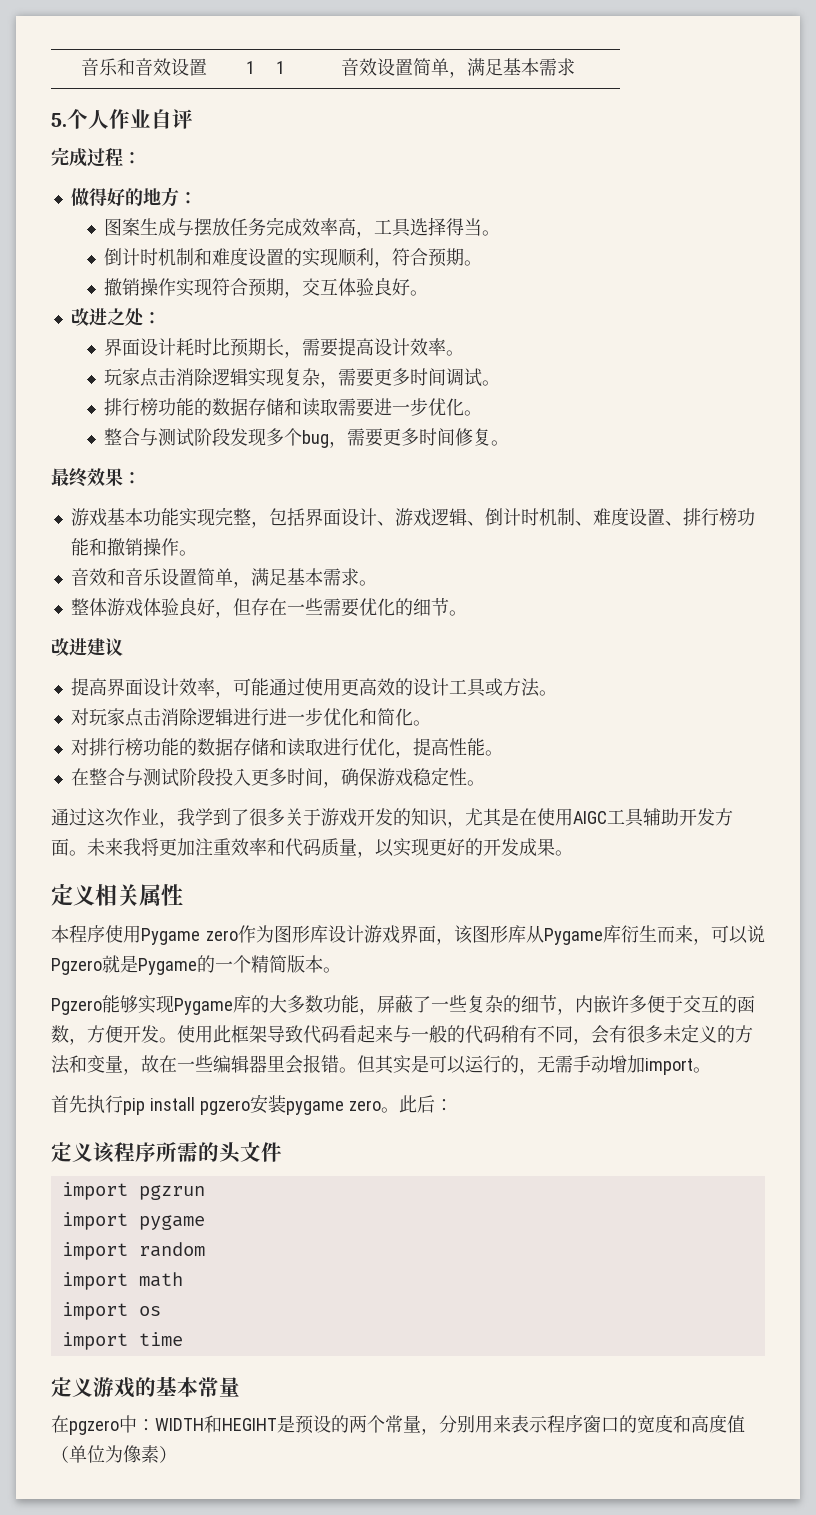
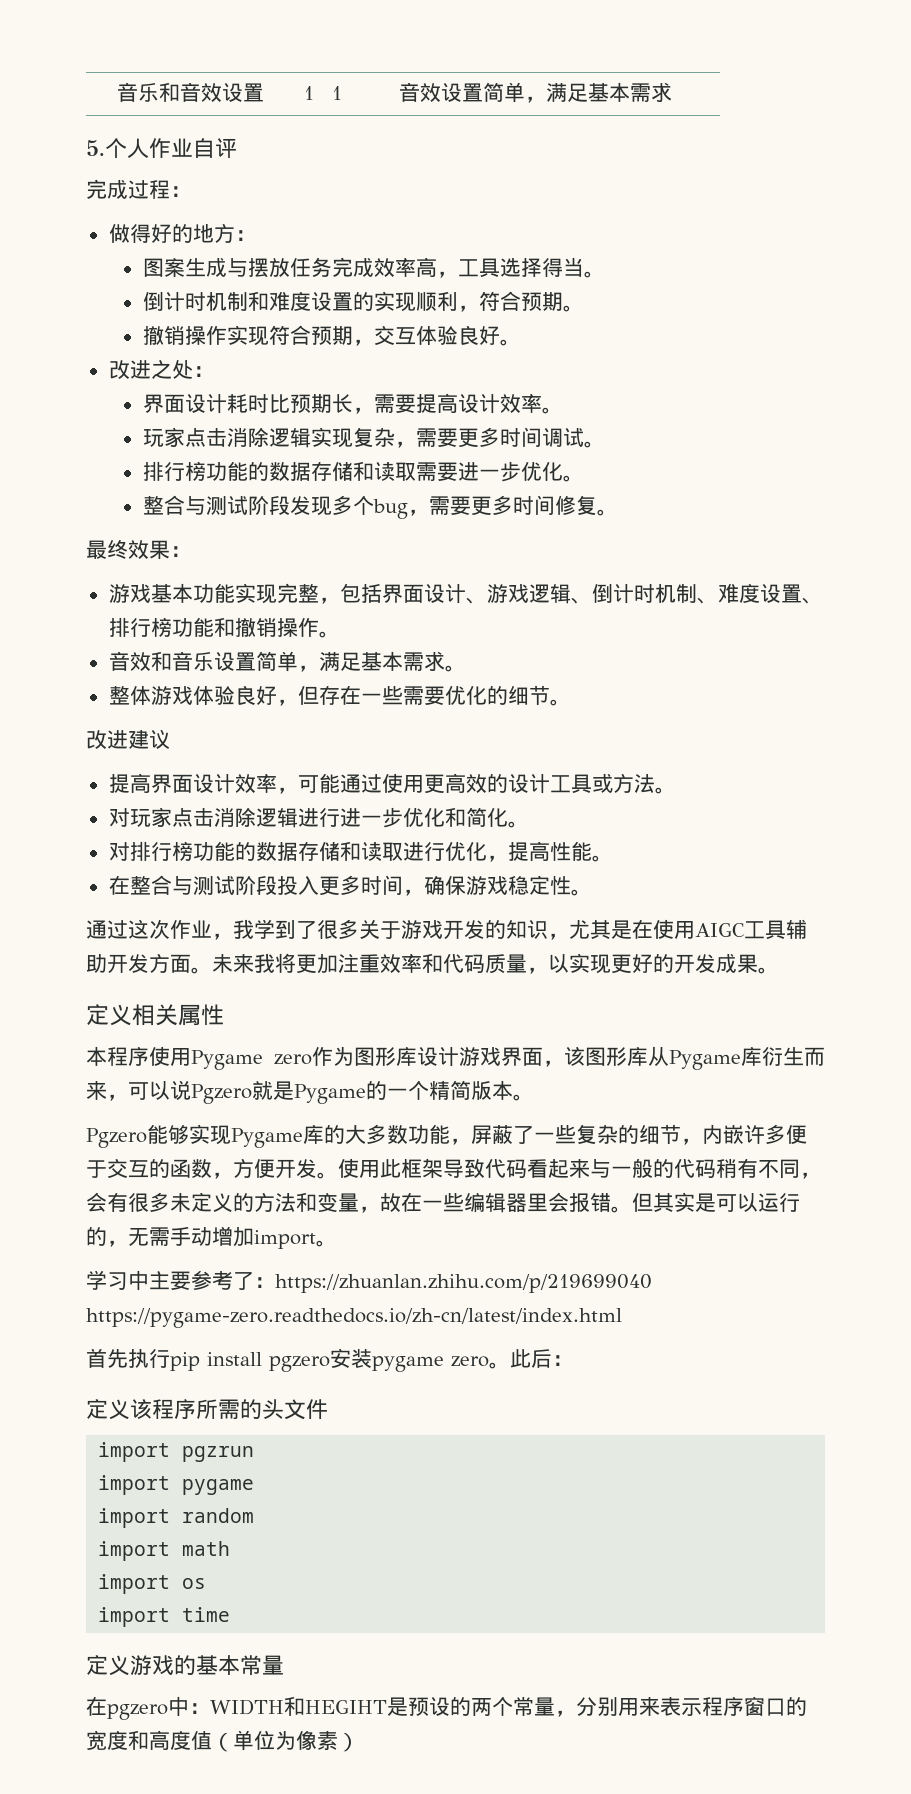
(711, 1070) none -> [86,1270,652,1293] [86,1308,622,1328] // 学习中主要参考了：https://zhuanlan.zhihu.com/p/219699040 https://pygame-zero.readthedocs.io/zh-cn/latest/index.html

